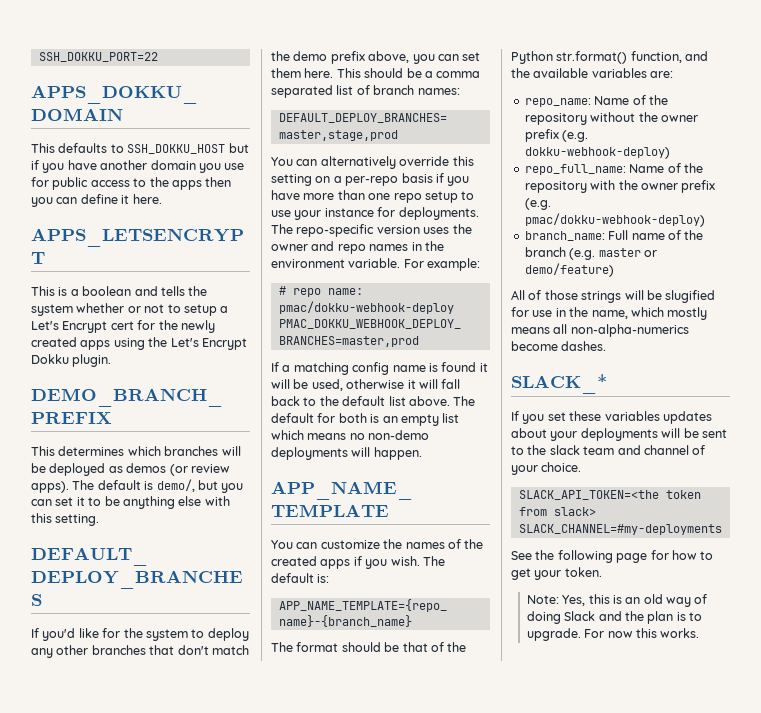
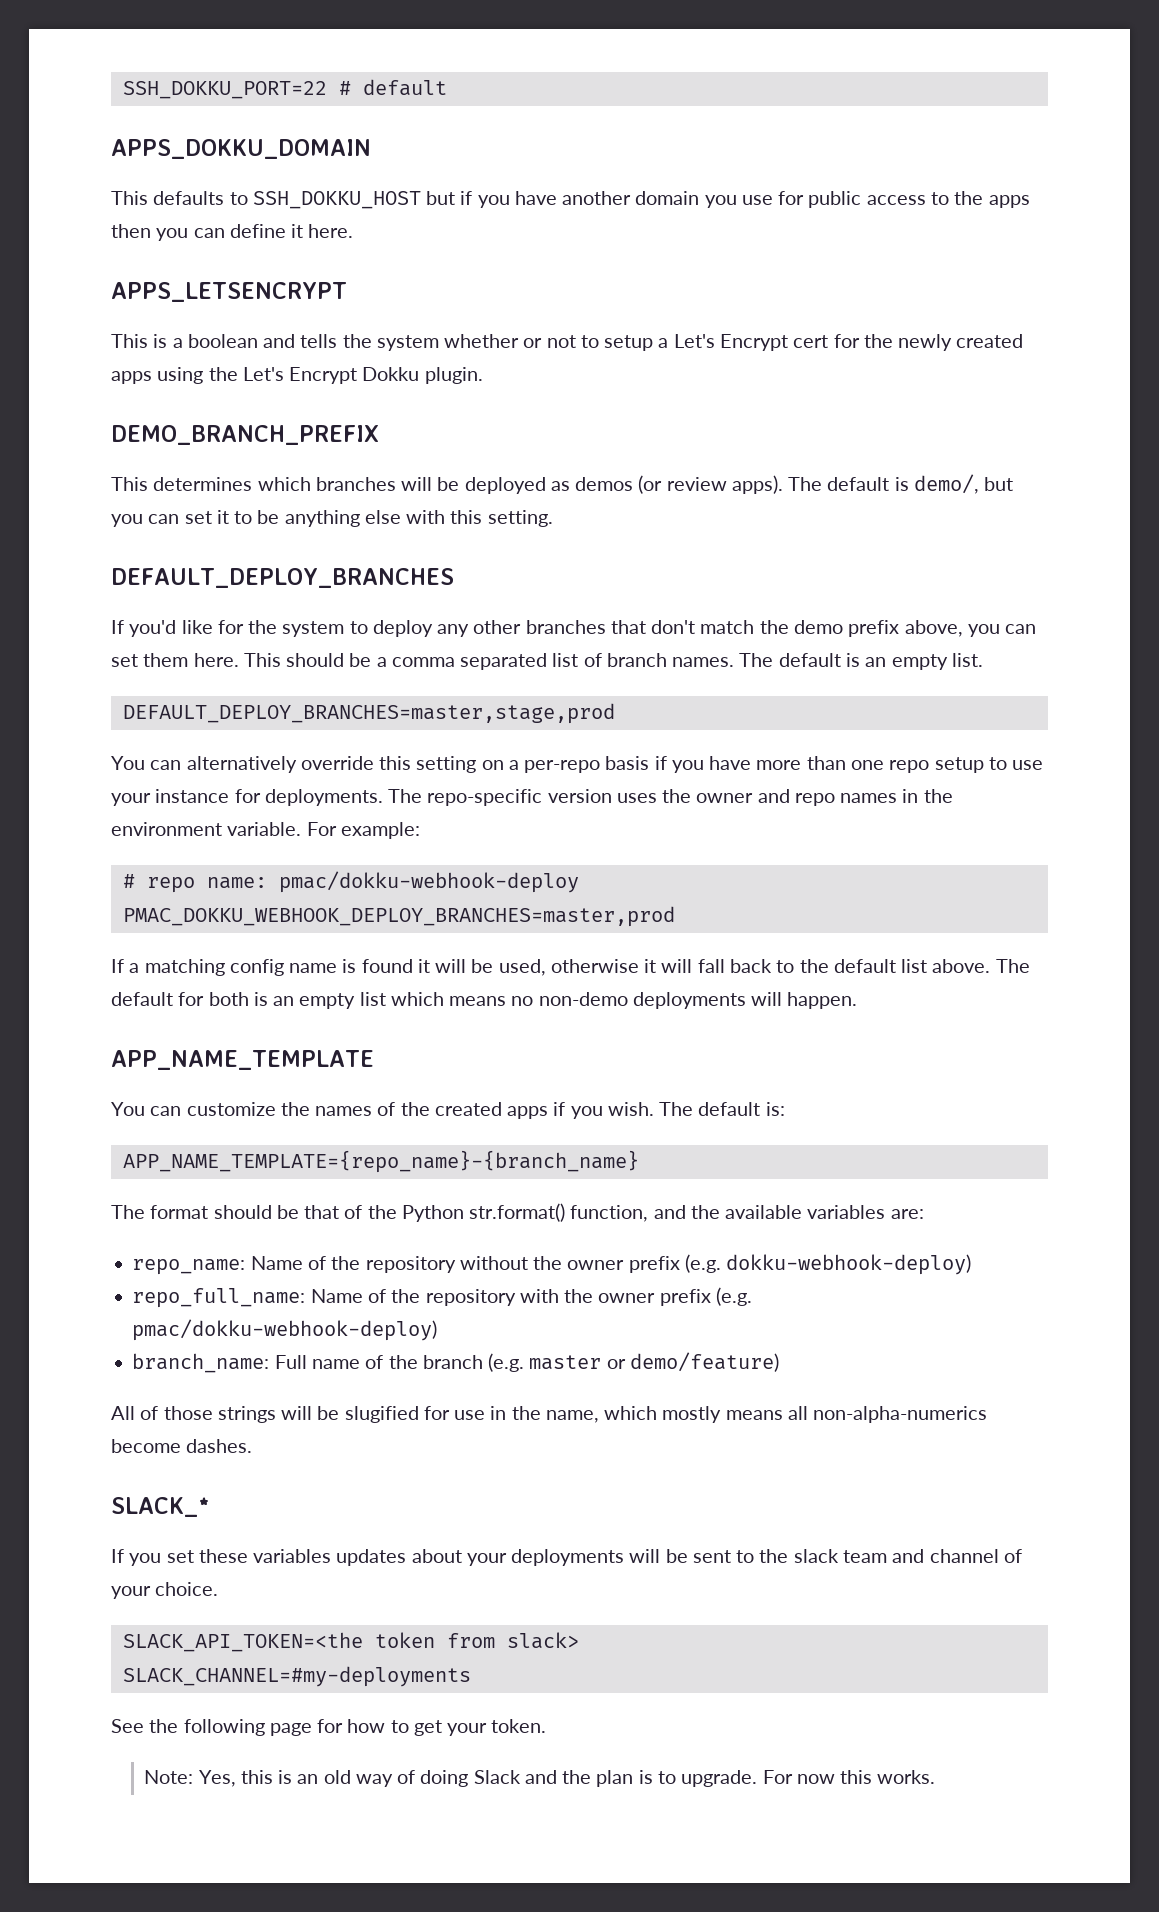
(158, 57) none -> [338,79,447,96] # default
[417,88,460,95] names: -> [672,653,983,670] names. The default is an empty list.

